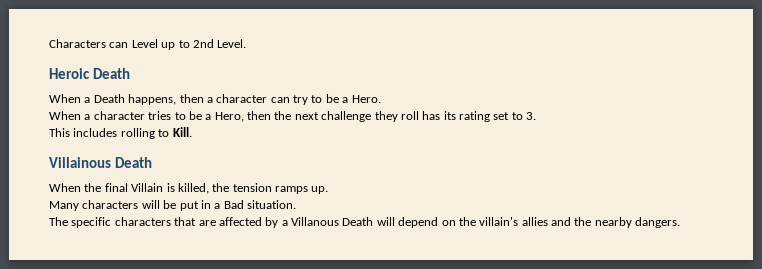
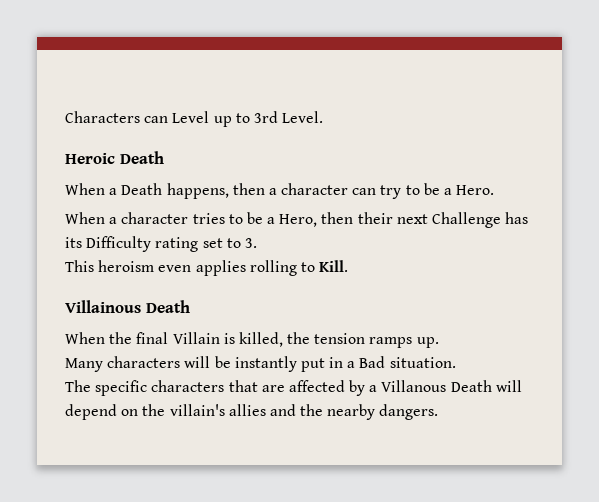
[192,39,214,48] 2nd -> [253,111,278,123] 3rd
[274,111,419,122] the next challenge they roll -> [357,212,502,228] their next Challenge
(456, 115) none -> [86,236,152,252] Difficulty
[73,128,118,137] includes -> [98,260,246,276] heroism even applies
(177, 204) none -> [234,356,297,372] instantly

